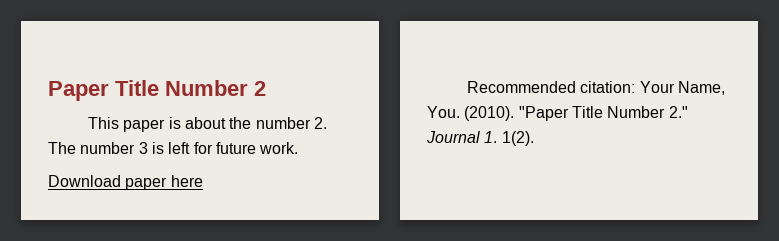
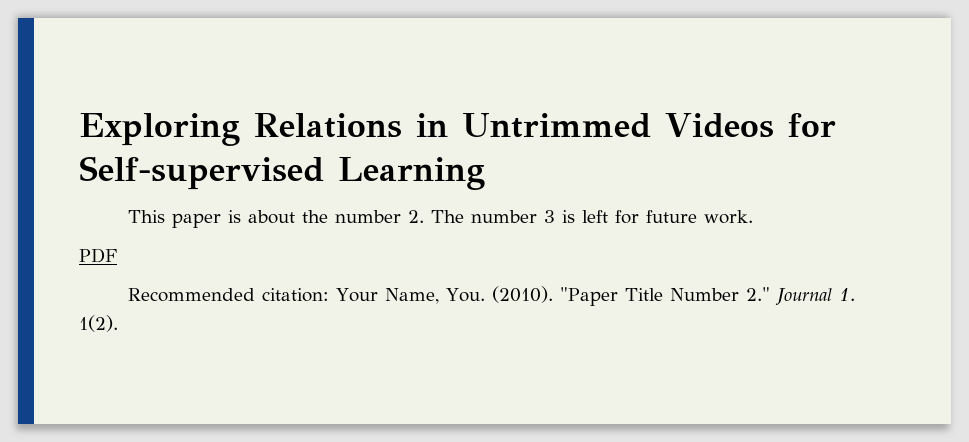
[48,80,266,101] Paper Title Number 2 -> [79,113,836,146] [79,156,485,190] Exploring Relations in Untrimmed Videos for Self-supervised Learning
[48,175,203,190] Download paper here -> [79,248,117,263] PDF

